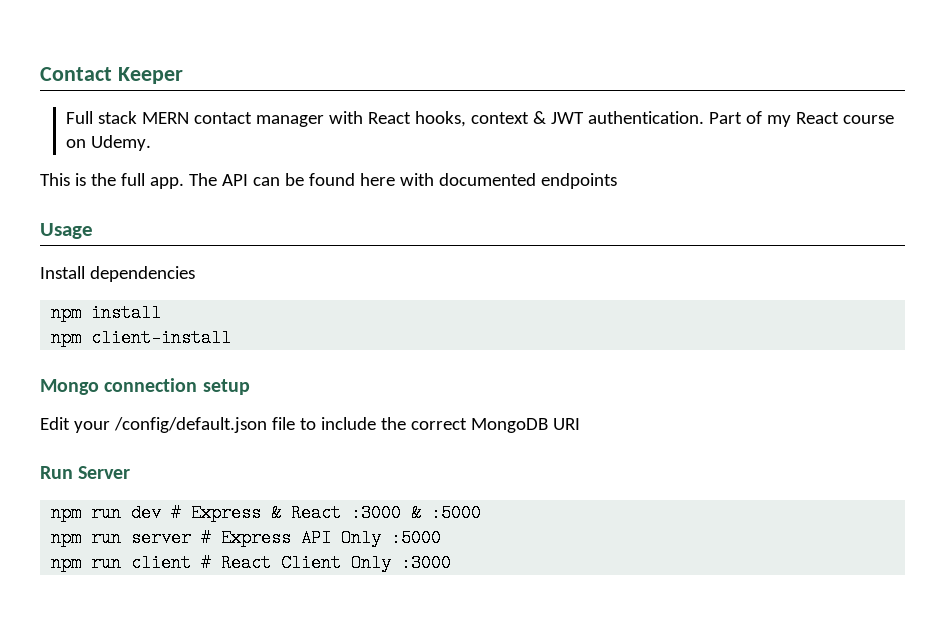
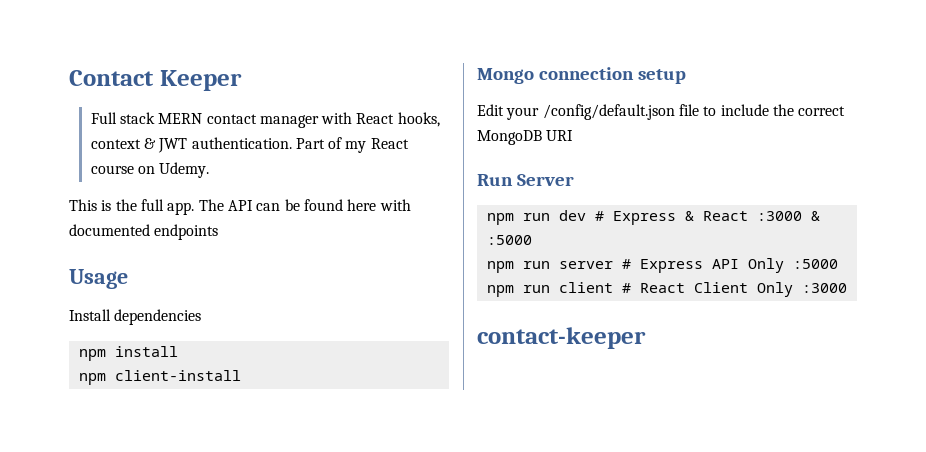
(452, 563) none -> [477,327,646,349] // contact-keeper

